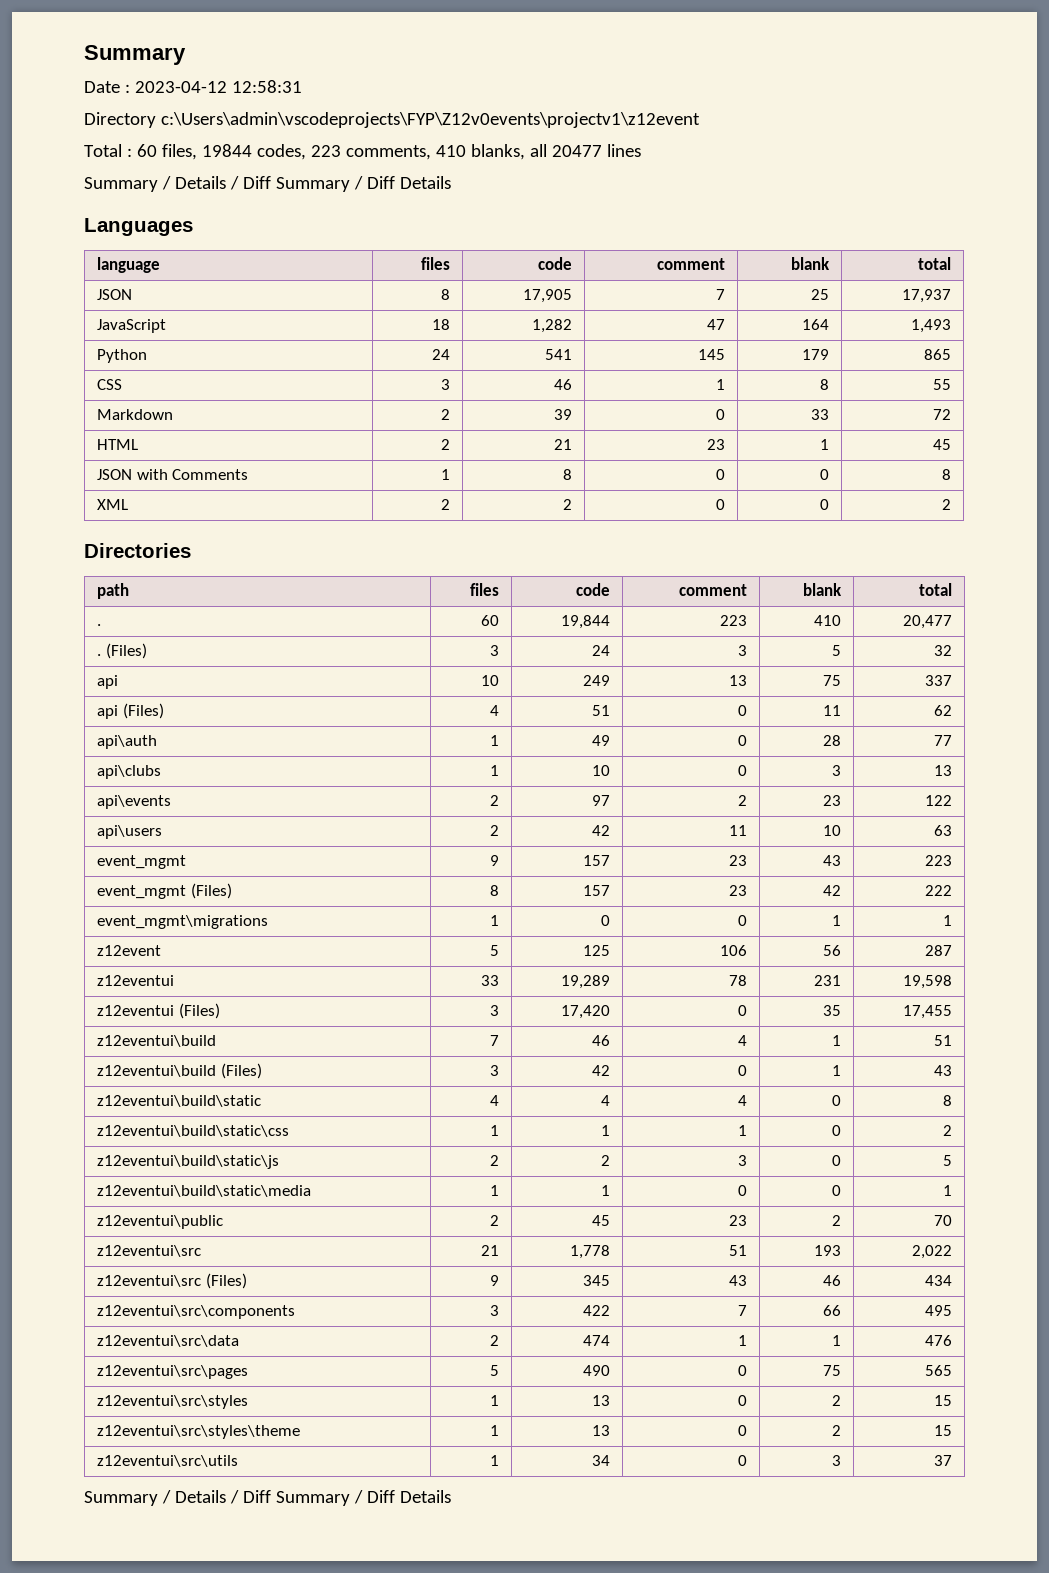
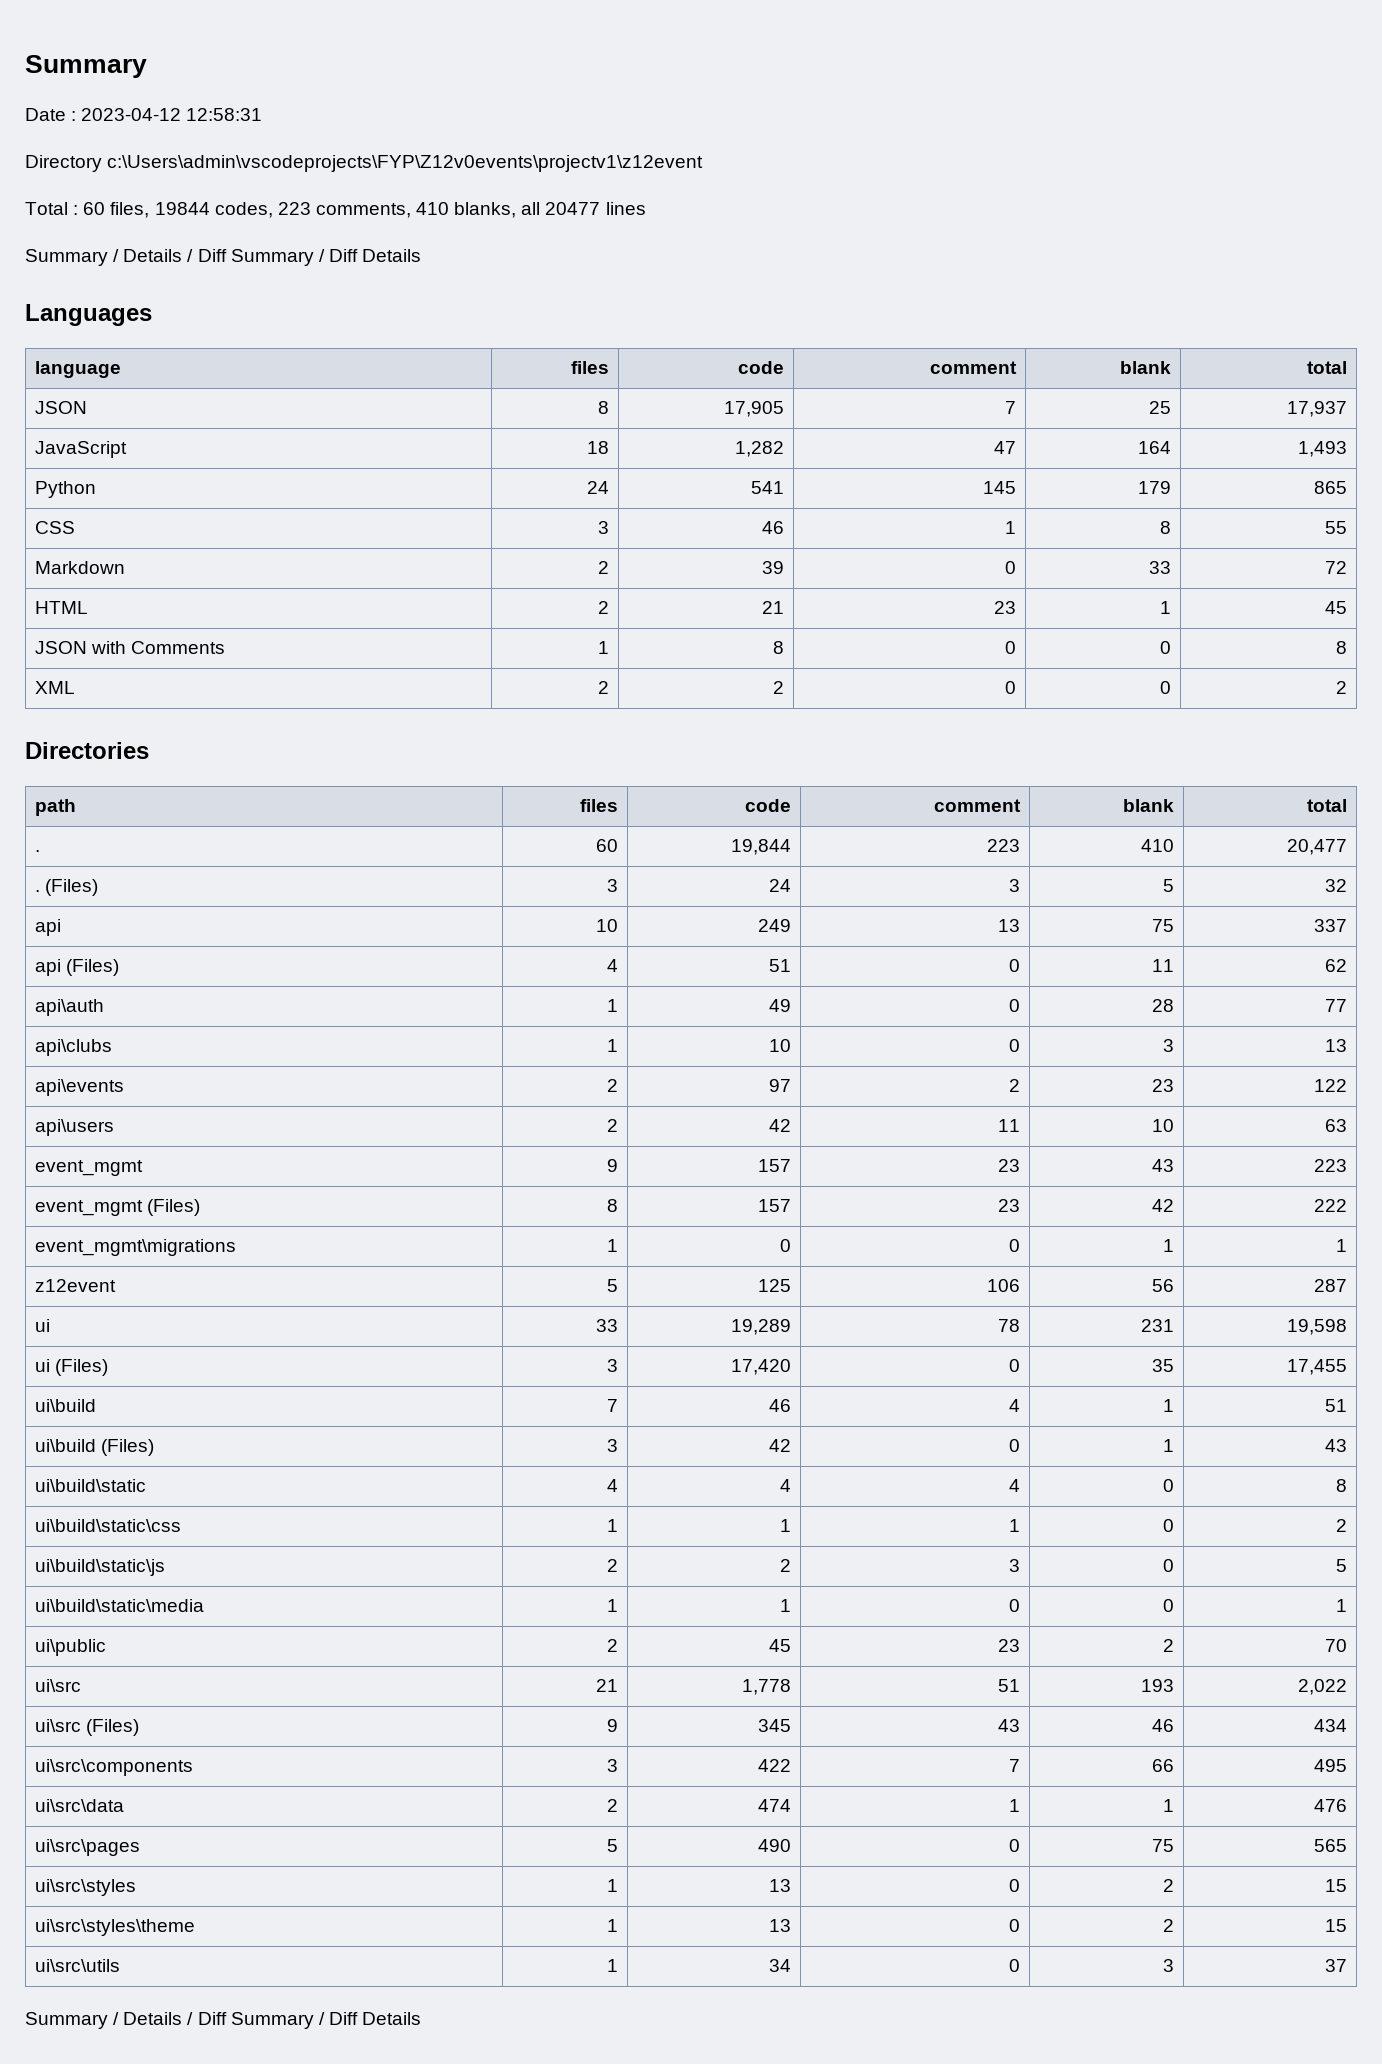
[97,975,175,986] z12eventui -> [34,1319,50,1332] ui
[97,1005,175,1016] z12eventui -> [34,1359,50,1372] ui
[97,1035,217,1047] z12eventui\build -> [34,1399,96,1412] ui\build
[97,1065,217,1077] z12eventui\build -> [34,1439,96,1452] ui\build
[97,1095,262,1107] z12eventui\build\static -> [34,1479,146,1492] ui\build\static
[97,1125,290,1137] z12eventui\build\static\css -> [34,1519,181,1532] ui\build\static\css
[97,1155,280,1169] z12eventui\build\static\js -> [34,1559,165,1576] ui\build\static\js
[97,1185,312,1197] z12eventui\build\static\media -> [34,1599,204,1612] ui\build\static\media
[97,1215,224,1229] z12eventui\public -> [34,1639,106,1656] ui\public
[97,1245,202,1257] z12eventui\src -> [34,1679,81,1692] ui\src
[97,1275,202,1287] z12eventui\src -> [34,1719,81,1732] ui\src
[97,1305,296,1319] z12eventui\src\components -> [34,1759,193,1776] ui\src\components
[97,1335,240,1347] z12eventui\src\data -> [34,1799,124,1812] ui\src\data
[97,1365,249,1379] z12eventui\src\pages -> [34,1839,140,1856] ui\src\pages
[97,1395,249,1409] [489,1395,499,1406] [591,1395,610,1406] [737,1395,747,1406] [831,1395,841,1406] [933,1395,952,1406] [97,1425,301,1439] [489,1425,499,1436] [591,1425,610,1436] [737,1425,747,1436] [831,1425,841,1436] [933,1425,952,1436] [97,1455,239,1467] z12eventui\src\styles | 1 | 13 | 0 | 2 | 15 // z12eventui\src\styles\theme | 1 | 13 | 0 | 2 | 15 // z12eventui\src\utils -> [34,1879,136,1896] [607,1879,619,1892] [769,1879,792,1892] [1009,1879,1021,1892] [1163,1879,1175,1892] [1325,1879,1348,1892] [34,1919,195,1936] [607,1919,619,1932] [769,1919,792,1932] [1009,1919,1021,1932] [1163,1919,1175,1932] [1325,1919,1348,1932] [34,1959,120,1972] ui\src\styles | 1 | 13 | 0 | 2 | 15 // ui\src\styles\theme | 1 | 13 | 0 | 2 | 15 // ui\src\utils

